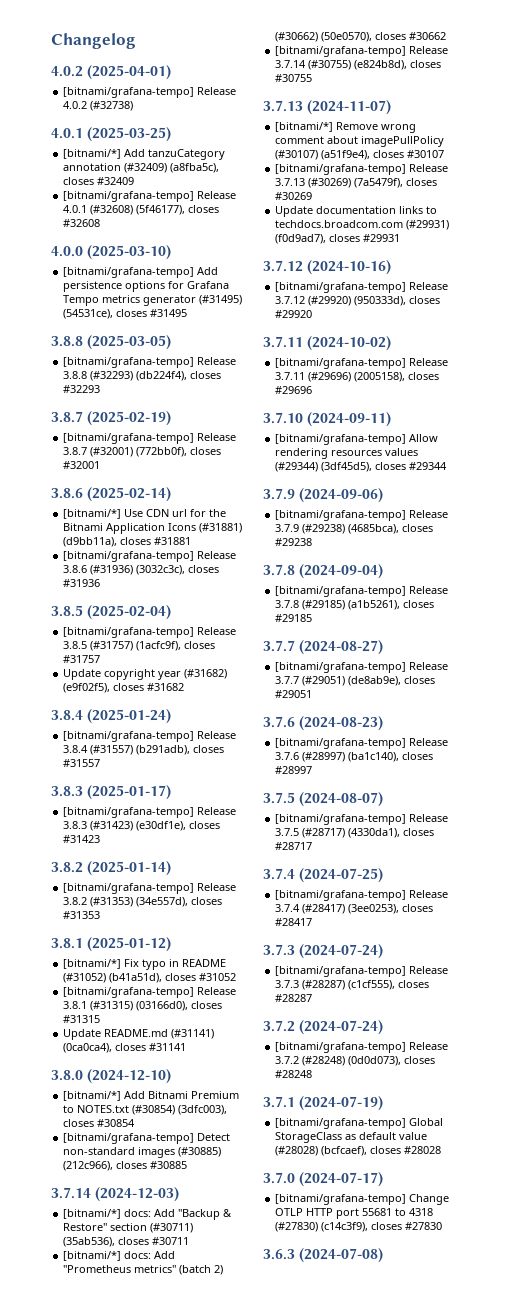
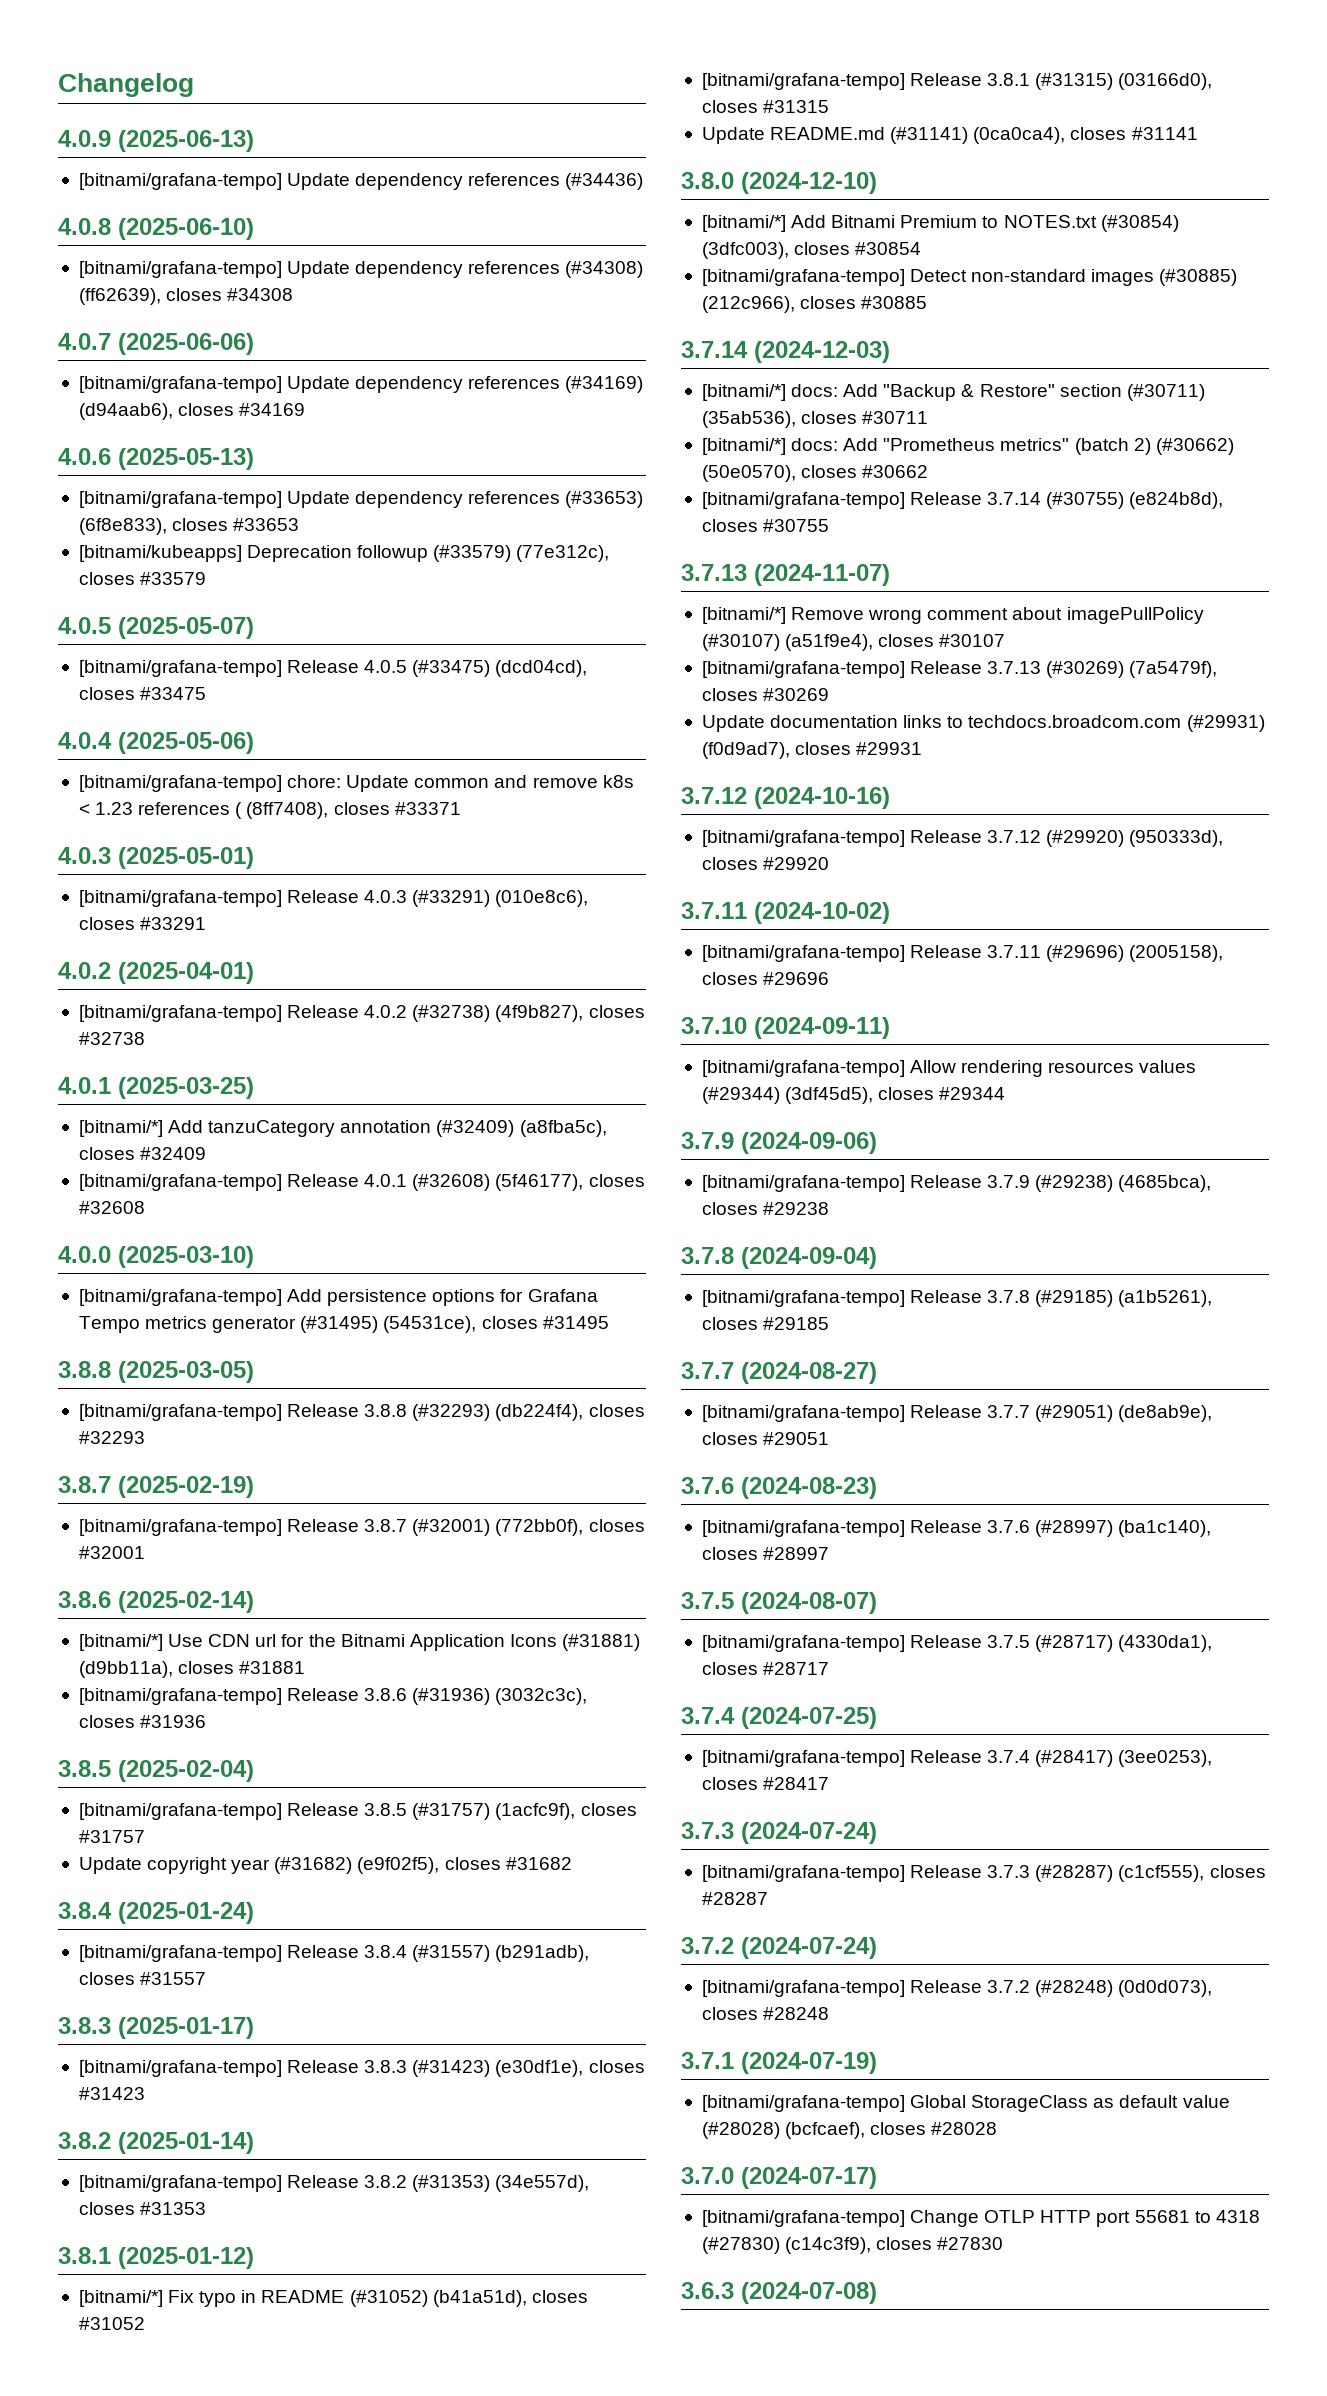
(136, 41) none -> [58,130,254,152] [78,173,644,190] [58,218,254,240] [78,261,644,278] [78,288,294,305] [58,333,254,355] [78,376,644,393] [78,403,306,420] [58,448,254,470] [78,491,644,508] [78,518,300,535] [78,545,610,562] [78,572,207,585] [58,617,254,639] [78,660,588,677] [78,687,207,700] [58,732,254,754] [78,775,634,792] [78,802,461,819] [58,847,254,869] [78,890,589,907] [78,917,207,930] // 4.0.9 (2025-06-13) // [bitnami/grafana-tempo] Update dependency references (#34436) // 4.0.8 (2025-06-10) // [bitnami/grafana-tempo] Update dependency references (#34308) (ff62639), closes #34308 // 4.0.7 (2025-06-06) // [bitnami/grafana-tempo] Update dependency references (#34169) (d94aab6), closes #34169 // 4.0.6 (2025-05-13) // [bitnami/grafana-tempo] Update dependency references (#33653) (6f8e833), closes #33653 // [bitnami/kubeapps] Deprecation followup (#33579) (77e312c), closes #33579 // 4.0.5 (2025-05-07) // [bitnami/grafana-tempo] Release 4.0.5 (#33475) (dcd04cd), closes #33475 // 4.0.4 (2025-05-06) // [bitnami/grafana-tempo] chore: Update common and remove k8s < 1.23 references ( (8ff7408), closes #33371 // 4.0.3 (2025-05-01) // [bitnami/grafana-tempo] Release 4.0.3 (#33291) (010e8c6), closes #33291
(134, 106) none -> [495,1005,645,1022] [78,1032,145,1045] (4f9b827), closes #32738

